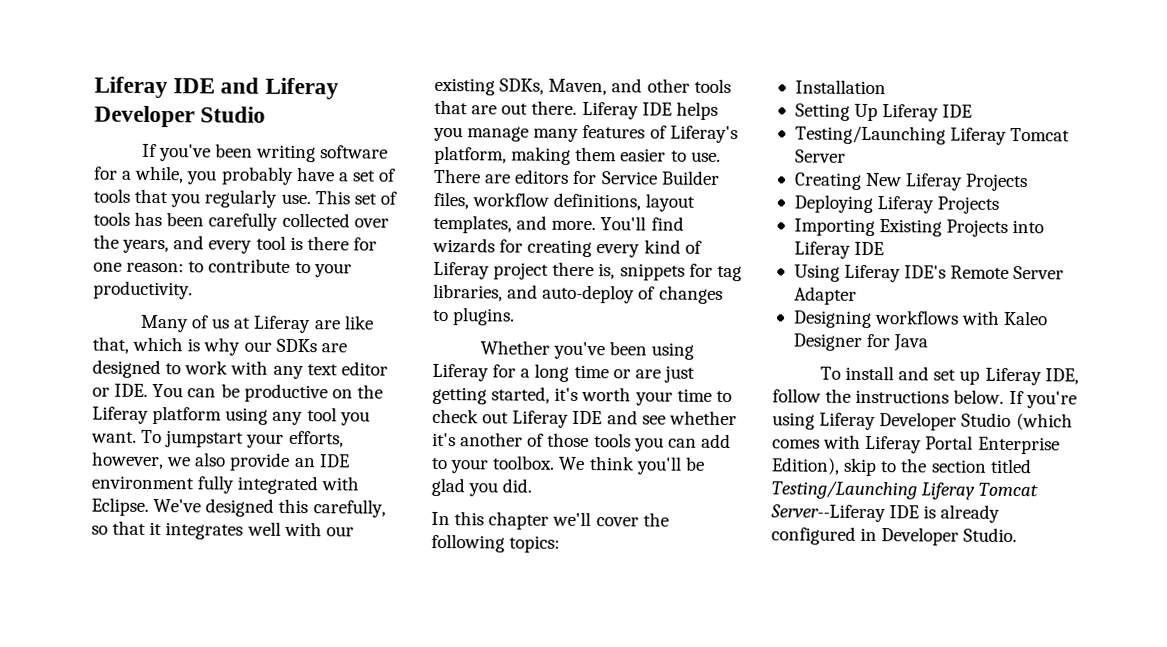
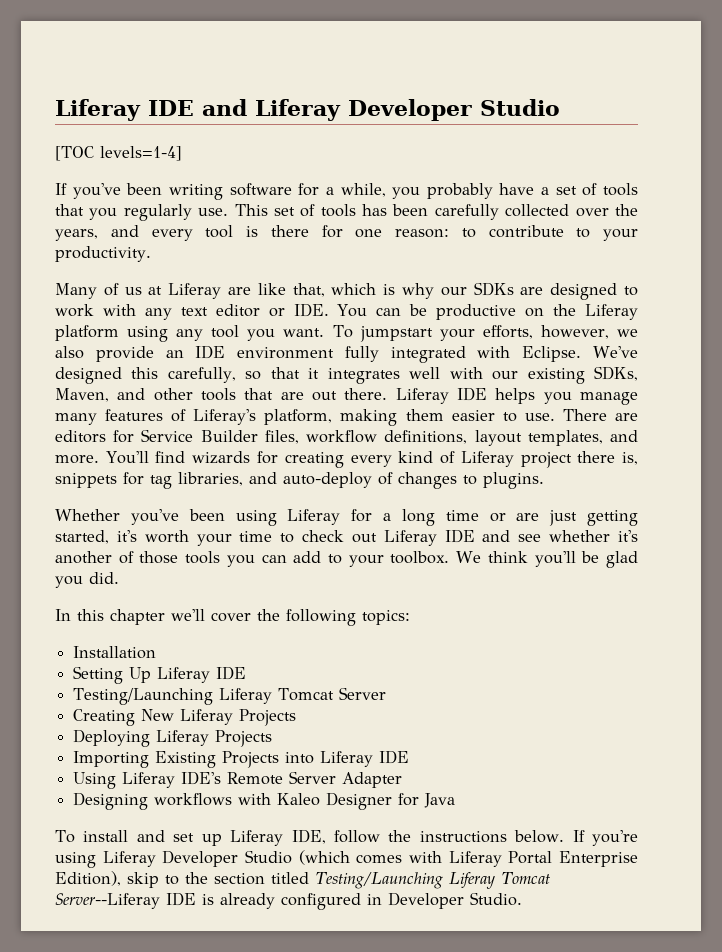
(267, 114) none -> [55,146,182,161] // [TOC levels=1-4]

